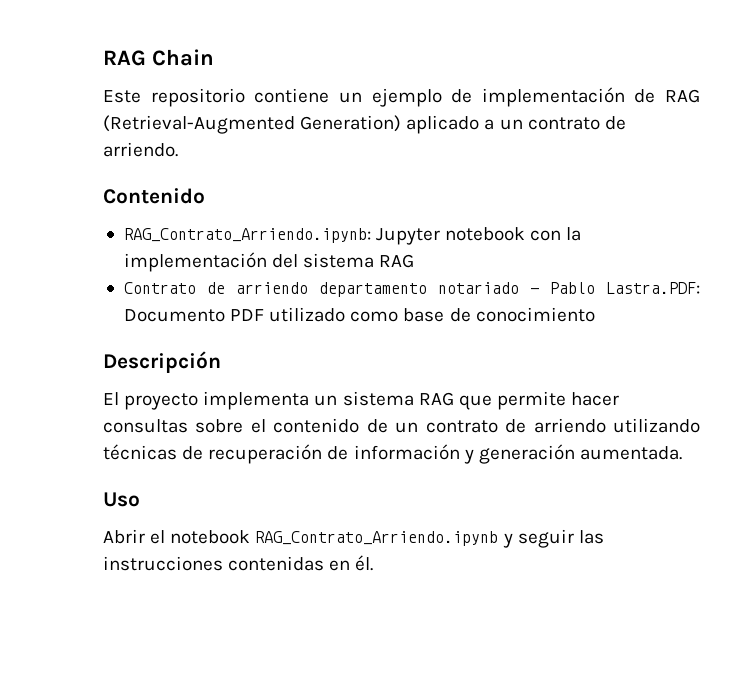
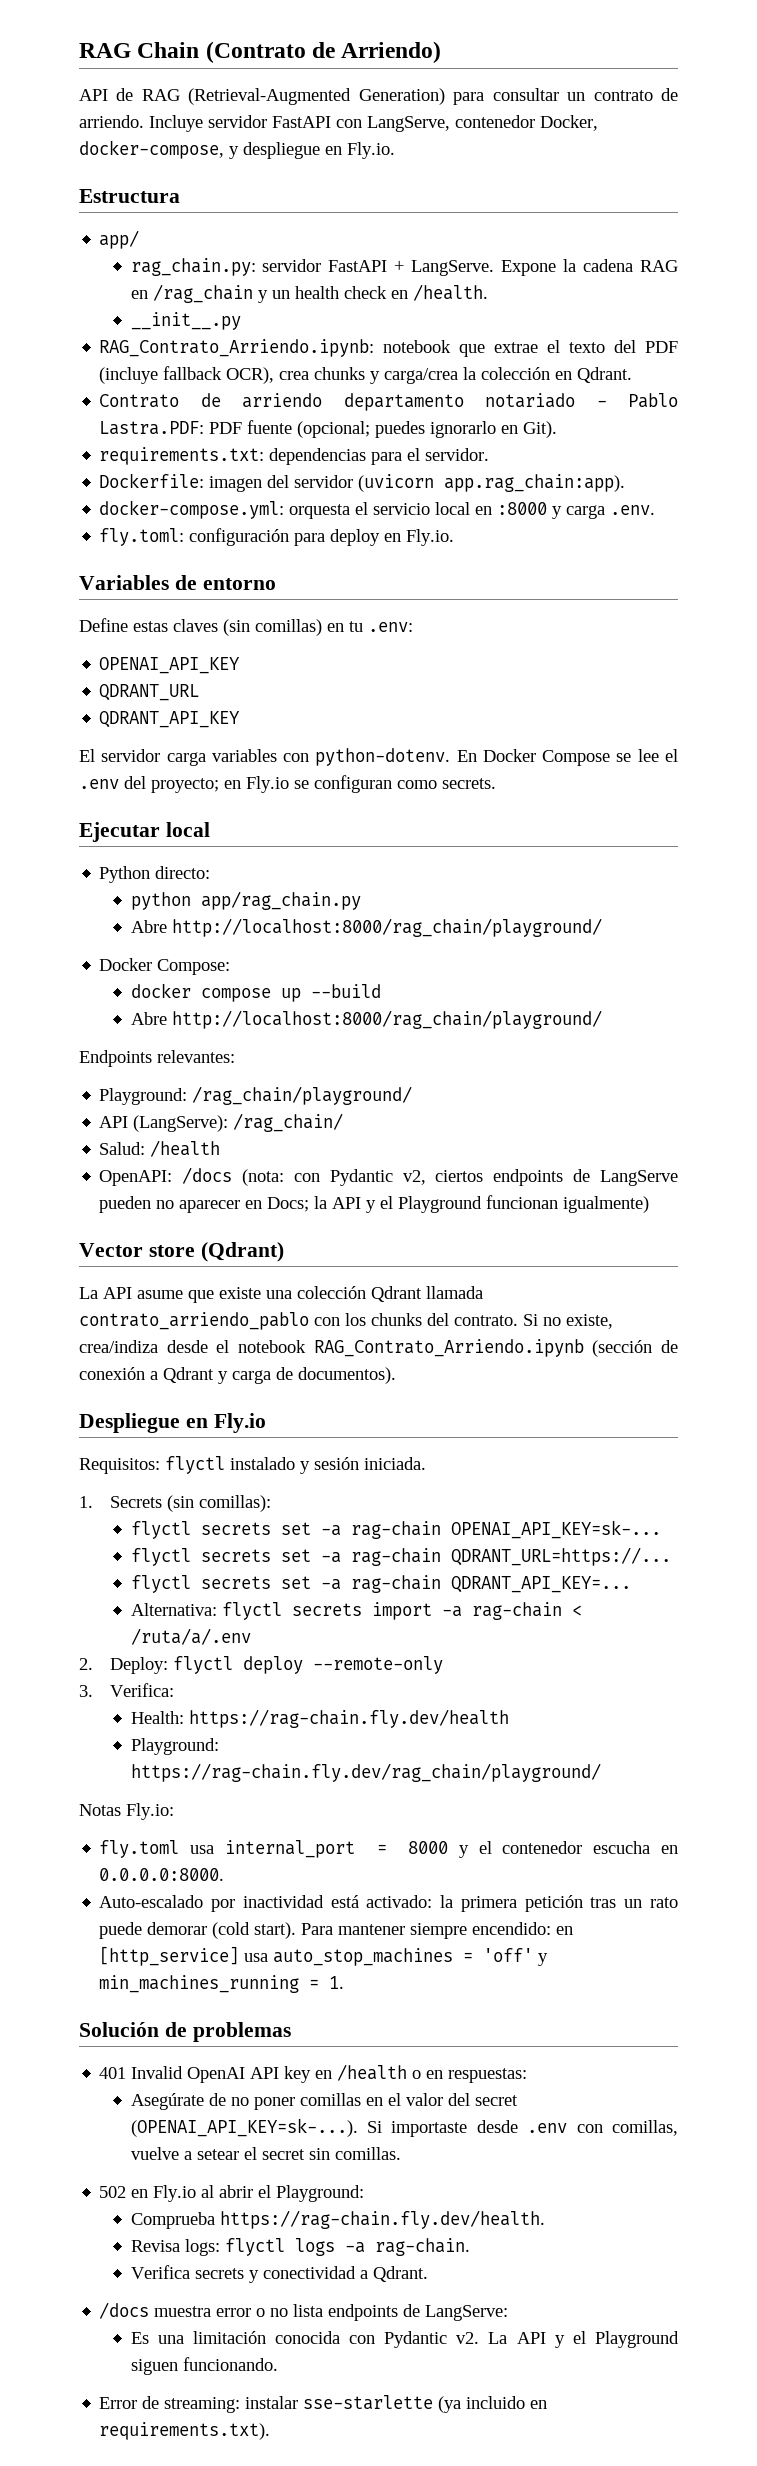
[103,87,625,107] // Este repositorio contiene un ejemplo de implementación -> [205,41,442,63] [79,89,108,101] (Contrato de Arriendo) // API
[406,115,495,134] aplicado a -> [453,88,559,105] para consultar
[103,188,205,204] [123,227,582,245] [123,252,415,272] // Contenido // RAG_Contrato_Arriendo.ipynb: Jupyter notebook con la implementación del sistema RAG -> [149,115,598,132] [79,140,395,159] [79,189,180,203] [99,230,140,249] [130,258,679,276] [130,284,488,303] [130,312,241,330] [99,339,678,357] [99,366,633,384] Incluye servidor FastAPI con LangServe, contenedor Docker, docker-compose, y despliegue en Fly.io. // Estructura // app/ // rag_chain.py: servidor FastAPI + LangServe. Expone la cadena RAG en /rag_chain y un health check en /health. // __init__.py // RAG_Contrato_Arriendo.ipynb: notebook que extrae el texto del PDF (incluye fallback OCR), crea chunks y carga/crea la colección en Qdrant.
[123,307,595,322] [103,351,221,373] [103,391,620,410] [103,418,701,433] [103,444,682,464] [103,492,140,507] [103,529,604,548] [103,555,374,571] Documento PDF utilizado como base de conocimiento // Descripción // El proyecto implementa un sistema RAG que permite hacer consultas sobre el contenido de un contrato de arriendo utilizando técnicas de recuperación de información y generación aumentada. // Uso // Abrir el notebook RAG_Contrato_Arriendo.ipynb y seguir las instrucciones contenidas en él. -> [209,420,558,438] [99,447,490,465] [99,473,626,492] [99,500,656,519] [99,528,455,546] [79,575,276,590] [79,618,413,636] [99,657,241,674] [99,684,200,701] [99,711,241,728] [79,748,678,766] [79,775,496,793] [79,822,210,842] [99,866,211,883] [130,891,361,910] [130,918,602,937] [99,958,231,975] [130,983,381,1002] [130,1010,602,1029] [79,1050,235,1067] [99,1086,413,1105] [99,1113,344,1132] [99,1140,221,1157] [99,1167,679,1186] [99,1195,650,1213] [79,1242,284,1262] [79,1286,483,1303] [79,1312,613,1330] [79,1339,678,1357] [79,1367,396,1384] [79,1413,266,1433] [79,1456,426,1474] [79,1495,272,1512] [130,1520,661,1539] [130,1547,671,1566] [130,1575,631,1593] [130,1602,582,1620] [130,1628,251,1645] [79,1656,444,1674] [79,1683,175,1697] [130,1709,509,1728] [130,1738,219,1755] [130,1763,601,1782] [79,1803,174,1820] [99,1840,678,1858] [99,1868,225,1881] [99,1895,678,1912] [99,1922,574,1939] [99,1946,549,1966] [99,1975,345,1993] [79,2022,291,2042] [99,2064,528,2083] [130,2093,518,2110] [130,2118,678,2137] [130,2147,401,2160] [99,2185,365,2202] [130,2210,545,2229] [130,2238,470,2256] [130,2265,428,2283] [99,2302,509,2321] [130,2331,680,2348] [130,2357,278,2375] [99,2395,548,2413] [99,2422,271,2440] PDF fuente (opcional; puedes ignorarlo en Git). // requirements.txt: dependencias para el servidor. // Dockerfile: imagen del servidor (uvicorn app.rag_chain:app). // docker-compose.yml: orquesta el servicio local en :8000 y carga .env. // fly.toml: configuración para deploy en Fly.io. // Variables de entorno // Define estas claves (sin comillas) en tu .env: // OPENAI_API_KEY // QDRANT_URL // QDRANT_API_KEY // El servidor carga variables con python-dotenv. En Docker Compose se lee el .env del proyecto; en Fly.io se configuran como secrets. // Ejecutar local // Python directo: // python app/rag_chain.py // Abre http://localhost:8000/rag_chain/playground/ // Docker Compose: // docker compose up --build // Abre http://localhost:8000/rag_chain/playground/ // Endpoints relevantes: // Playground: /rag_chain/playground/ // API (LangServe): /rag_chain/ // Salud: /health // OpenAPI: /docs (nota: con Pydantic v2, ciertos endpoints de LangServe pueden no aparecer en Docs; la API y el Playground funcionan igualmente) // Vector store (Qdrant) // La API asume que existe una colección Qdrant llamada contrato_arriendo_pablo con los chunks del contrato. Si no existe, crea/indiza desde el notebook RAG_Contrato_Arriendo.ipynb (sección de conexión a Qdrant y carga de documentos). // Despliegue en Fly.io // Requisitos: flyctl instalado y sesión iniciada. // 1. Secrets (sin comillas): // flyctl secrets set -a rag-chain OPENAI_API_KEY=sk-... // flyctl secrets set -a rag-chain QDRANT_URL=https://... // flyctl secrets set -a rag-chain QDRANT_API_KEY=... // Alternativa: flyctl secrets import -a rag-chain < /ruta/a/.env // 2. Deploy: flyctl deploy --remote-only // 3. Verifica: // Health: https://rag-chain.fly.dev/health // Playground: https://rag-chain.fly.dev/rag_chain/playground/ // Notas Fly.io: // fly.toml usa internal_port = 8000 y el contenedor escucha en 0.0.0.0:8000. // Auto-escalado por inactividad está activado: la primera petición tras un rato puede demorar (cold start). Para mantener siempre encendido: en [http_service] usa auto_stop_machines = 'off' y min_machines_running = 1. // Solución de problemas // 401 Invalid OpenAI API key en /health o en respuestas: // Asegúrate de no poner comillas en el valor del secret (OPENAI_API_KEY=sk-...). Si importaste desde .env con comillas, vuelve a setear el secret sin comillas. // 502 en Fly.io al abrir el Playground: // Comprueba https://rag-chain.fly.dev/health. // Revisa logs: flyctl logs -a rag-chain. // Verifica secrets y conectividad a Qdrant. // /docs muestra error o no lista endpoints de LangServe: // Es una limitación conocida con Pydantic v2. La API y el Playground siguen funcionando. // Error de streaming: instalar sse-starlette (ya incluido en requirements.txt).

